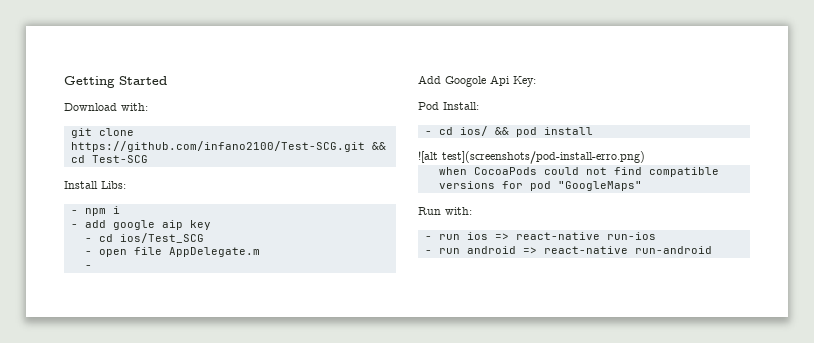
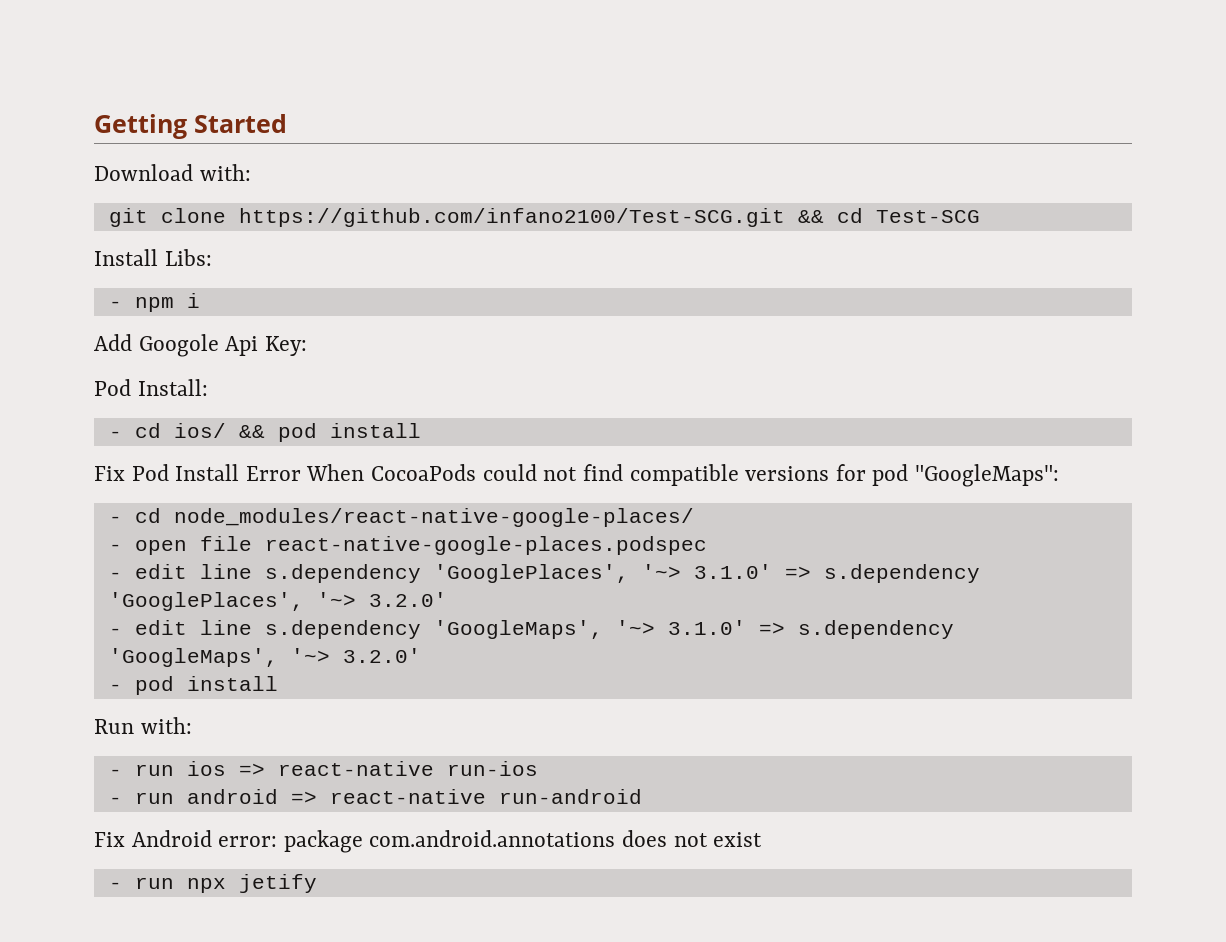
[70,220,211,230] [84,233,204,243] [84,247,260,257] [84,265,92,269] // - add google aip key // - cd ios/Test_SCG // - open file AppDelegate.m // - -> (200, 300) none
[418,151,645,164] [438,167,467,175] ![alt test](screenshots/pod-install-erro.png) // when -> [94,464,365,481] Fix Pod Install Error When
[557,181,642,191] "GoogleMaps" -> [914,464,1059,487] [108,508,694,527] [108,536,707,555] [108,564,980,583] [108,592,447,611] [108,620,954,639] [108,648,421,667] [108,676,278,695] "GoogleMaps": // - cd node_modules/react-native-google-places/ // - open file react-native-google-places.podspec // - edit line s.dependency 'GooglePlaces', '~> 3.1.0' => s.dependency 'GooglePlaces', '~> 3.2.0' // - edit line s.dependency 'GoogleMaps', '~> 3.1.0' => s.dependency 'GoogleMaps', '~> 3.2.0' // - pod install
(712, 250) none -> [94,830,763,853] [108,874,317,893] // Fix Android error: package com.android.annotations does not exist // - run npx jetify

